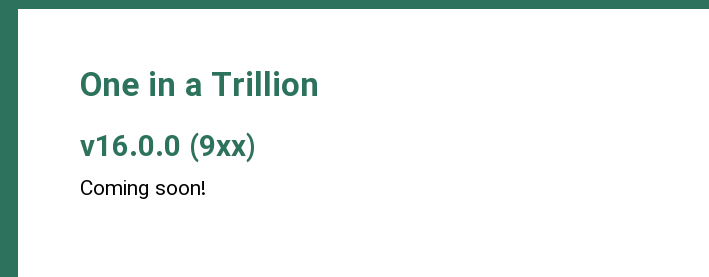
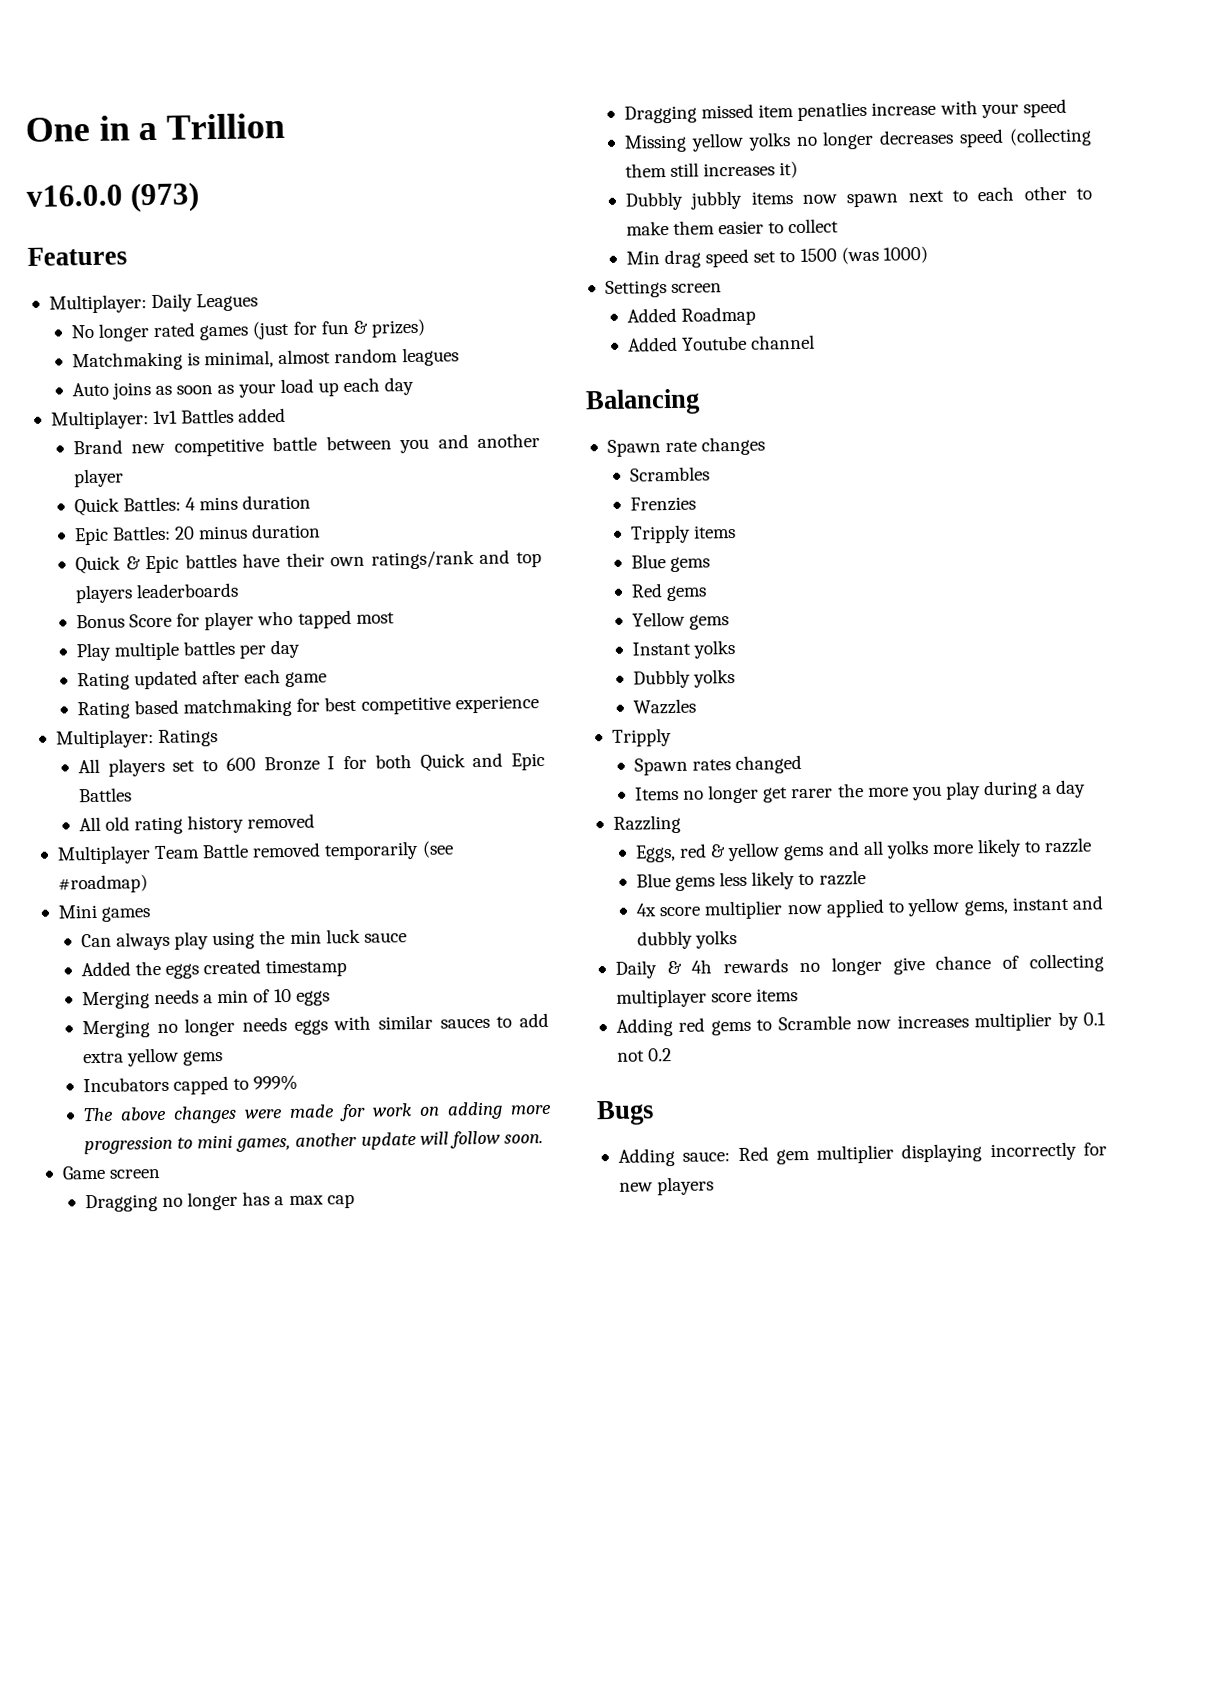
[188,132,256,163] [80,180,206,199] (9xx) // Coming soon! -> [130,182,201,213] [27,246,127,266] [48,293,259,314] [70,318,426,342] [71,347,459,372] [71,376,415,400] [50,407,287,430] [72,432,541,457] [72,468,124,488] [73,494,312,517] [73,523,322,546] [74,549,543,575] [74,582,239,604] [75,609,395,631] [75,639,301,662] [76,669,328,691] [76,695,539,720] [55,729,219,749] [77,752,545,777] [77,787,132,803] [78,813,316,835] [56,840,454,865] [57,874,148,894] [57,904,152,922] [80,928,407,951] [80,959,348,979] [81,988,330,1010] [81,1012,549,1039] [82,1047,224,1067] [82,1074,299,1095] [82,1101,552,1124] [83,1130,544,1155] [61,1165,162,1180] [84,1191,355,1213] [623,98,1067,124] [623,127,1092,153] [624,160,799,179] [624,185,1092,211] [625,218,840,236] [625,245,928,269] [604,280,723,298] [626,306,757,326] [627,334,816,352] [585,388,700,416] [606,436,766,457] [629,466,710,482] [629,496,696,512] [629,524,737,544] [630,554,711,572] [630,583,708,602] [631,611,730,630] [631,639,737,659] [632,669,736,689] [632,698,696,715] [611,728,672,747] [633,754,803,776] [634,779,1087,804] [612,814,681,834] [634,837,1093,863] [635,870,866,891] [635,895,1104,920] [636,930,738,950] [614,953,1104,979] [615,988,799,1008] [615,1011,1106,1037] [616,1048,673,1062] [596,1100,654,1126] [617,1141,1107,1167] [618,1176,715,1196] (973) // Features // Multiplayer: Daily Leagues // No longer rated games (just for fun & prizes) // Matchmaking is minimal, almost random leagues // Auto joins as soon as your load up each day // Multiplayer: 1v1 Battles added // Brand new competitive battle between you and another player // Quick Battles: 4 mins duration // Epic Battles: 20 minus duration // Quick & Epic battles have their own ratings/rank and top players leaderboards // Bonus Score for player who tapped most // Play multiple battles per day // Rating updated after each game // Rating based matchmaking for best competitive experience // Multiplayer: Ratings // All players set to 600 Bronze I for both Quick and Epic Battles // All old rating history removed // Multiplayer Team Battle removed temporarily (see #roadmap) // Mini games // Can always play using the min luck sauce // Added the eggs created timestamp // Merging needs a min of 10 eggs // Merging no longer needs eggs with similar sauces to add extra yellow gems // Incubators capped to 999% // The above changes were made for work on adding more progression to mini games, another update will follow soon. // Game screen // Dragging no longer has a max cap // Dragging missed item penatlies increase with your speed // Missing yellow yolks no longer decreases speed (collecting them still increases it) // Dubbly jubbly items now spawn next to each other to make them easier to collect // Min drag speed set to 1500 (was 1000) // Settings screen // Added Roadmap // Added Youtube channel // Balancing // Spawn rate changes // Scrambles // Frenzies // Tripply items // Blue gems // Red gems // Yellow gems // Instant yolks // Dubbly yolks // Wazzles // Tripply // Spawn rates changed // Items no longer get rarer the more you play during a day // Razzling // Eggs, red & yellow gems and all yolks more likely to razzle // Blue gems less likely to razzle // 4x score multiplier now applied to yellow gems, instant and dubbly yolks // Daily & 4h rewards no longer give chance of collecting multiplayer score items // Adding red gems to Scramble now increases multiplier by 0.1 not 0.2 // Bugs // Adding sauce: Red gem multiplier displaying incorrectly for new players

